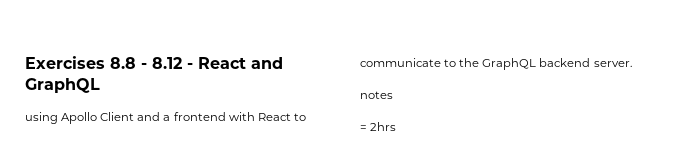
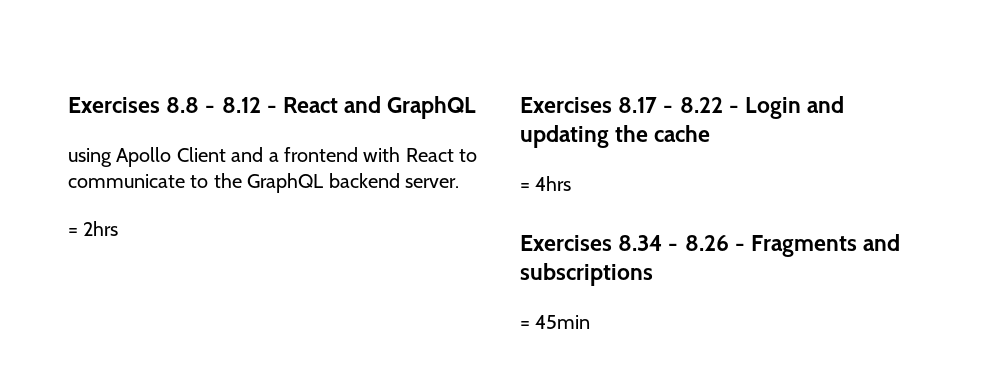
[360,91,393,99] [360,122,397,131] notes // = 2hrs -> [68,221,119,236] [520,96,845,119] [520,125,711,148] [520,176,572,191] [520,234,901,257] [520,263,653,286] [520,315,591,329] = 2hrs // Exercises 8.17 - 8.22 - Login and updating the cache // = 4hrs // Exercises 8.34 - 8.26 - Fragments and subscriptions // = 45min

